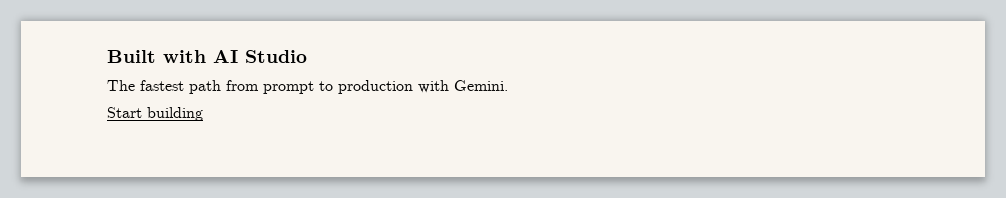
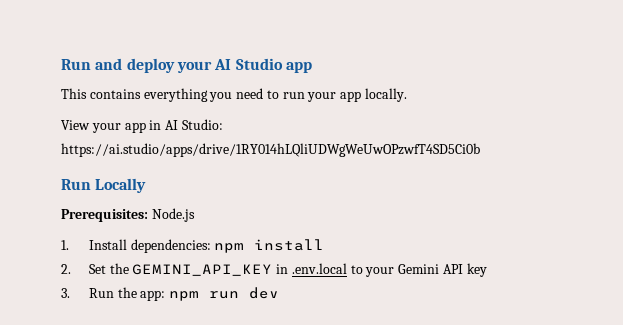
[107,50,307,63] [107,80,508,94] [107,107,203,121] Built with AI Studio // The fastest path from prompt to production with Gemini. // Start building -> [61,58,312,73] [61,88,408,102] [61,119,223,133] [61,143,480,157] [61,178,147,193] [61,208,195,222] [61,239,325,253] [61,263,487,277] [61,287,280,301] Run and deploy your AI Studio app // This contains everything you need to run your app locally. // View your app in AI Studio: https://ai.studio/apps/drive/1RY014hLQliUDWgWeUwOPzwfT4SD5Ci0b // Run Locally // Prerequisites: Node.js // 1. Install dependencies: npm install // 2. Set the GEMINI_API_KEY in .env.local to your Gemini API key // 3. Run the app: npm run dev

